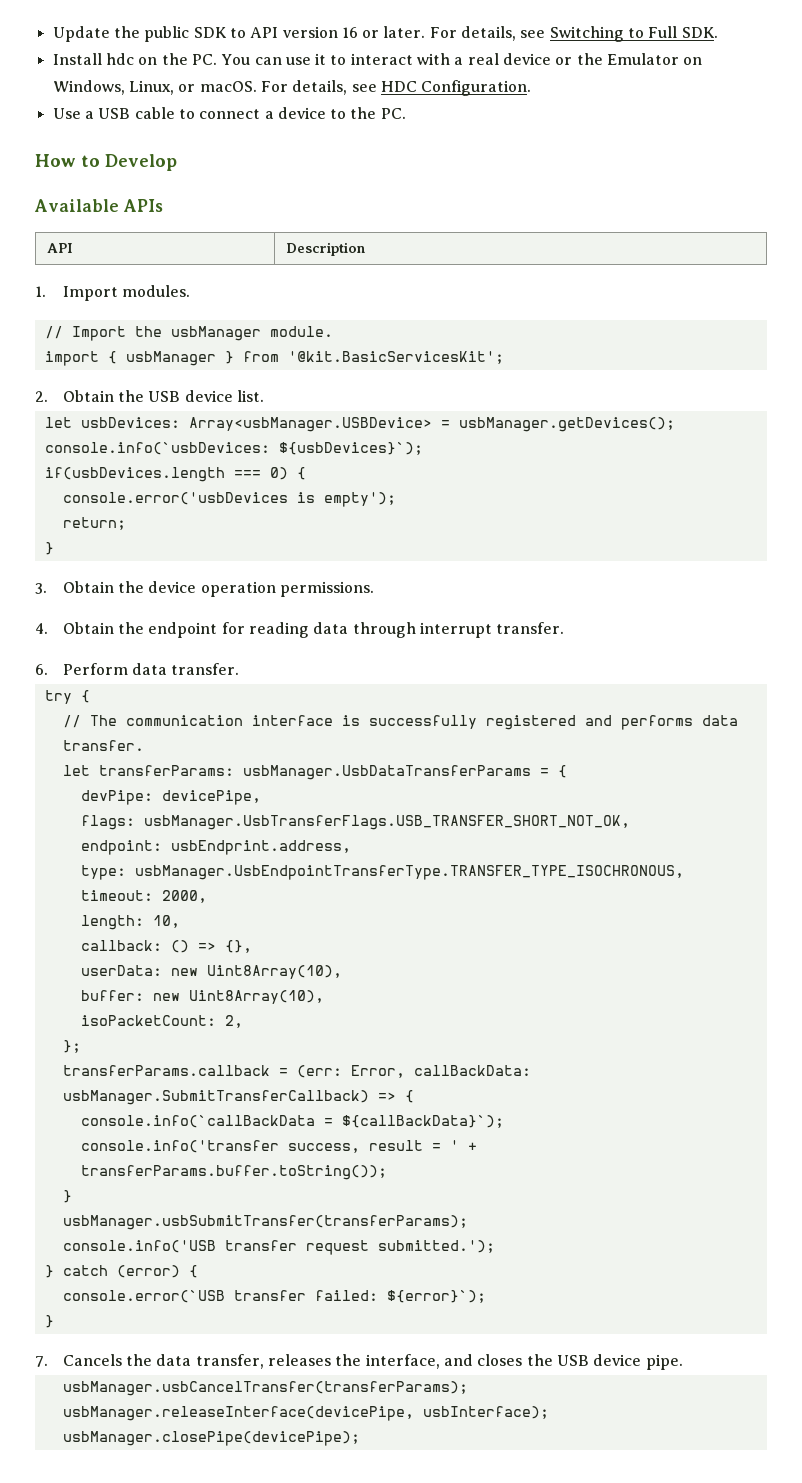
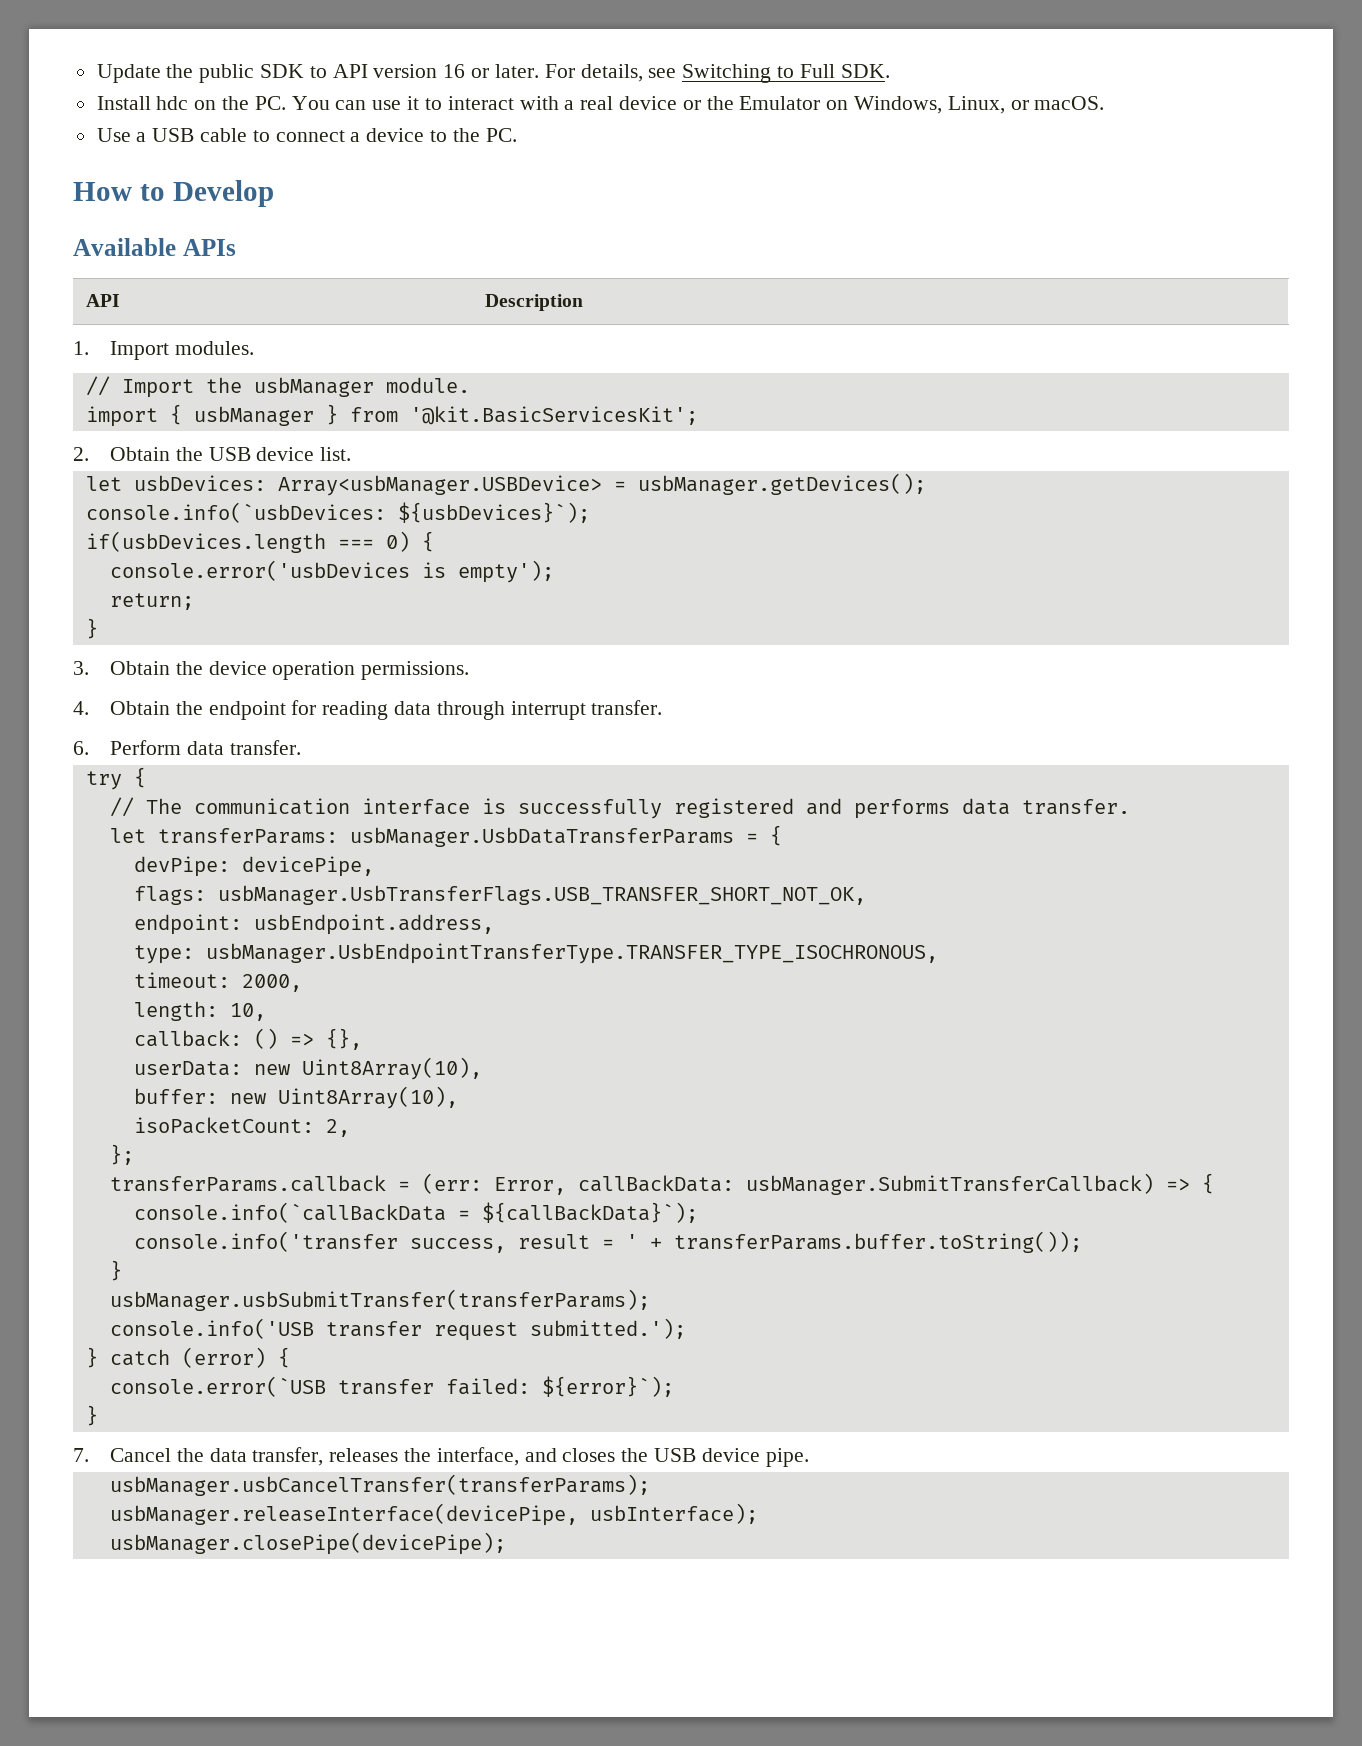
[260,80,532,96] For details, see HDC Configuration. -> (1105, 103) none
[170,840,351,855] usbEndprint.address, -> [253,914,494,935] usbEndpoint.address,
[62,1354,122,1366] Cancels -> [110,1448,172,1462] Cancel

